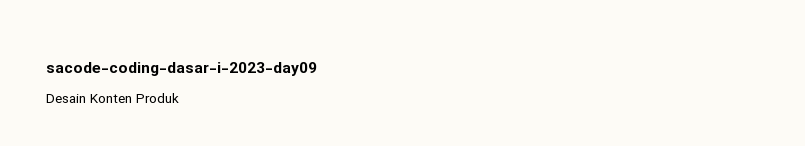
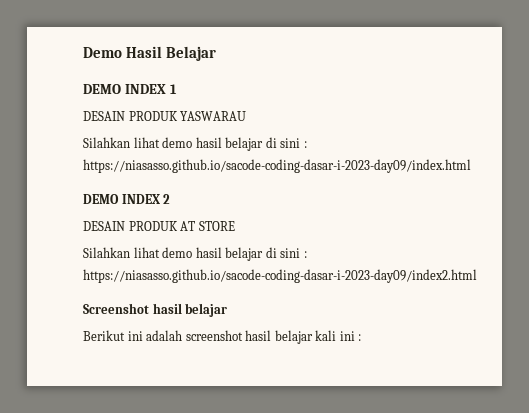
[46,62,317,76] [46,93,179,103] sacode-coding-dasar-i-2023-day09 // Desain Konten Produk -> [83,46,217,61] [83,84,177,94] [83,111,247,121] [83,137,307,151] [83,159,471,173] [83,194,171,204] [83,221,235,231] [83,247,307,261] [83,269,477,283] [83,303,228,317] [83,330,362,344] Demo Hasil Belajar // DEMO INDEX 1 // DESAIN PRODUK YASWARAU // Silahkan lihat demo hasil belajar di sini : // https://niasasso.github.io/sacode-coding-dasar-i-2023-day09/index.html // DEMO INDEX 2 // DESAIN PRODUK AT STORE // Silahkan lihat demo hasil belajar di sini : // https://niasasso.github.io/sacode-coding-dasar-i-2023-day09/index2.html // Screenshot hasil belajar // Berikut ini adalah screenshot hasil belajar kali ini :

